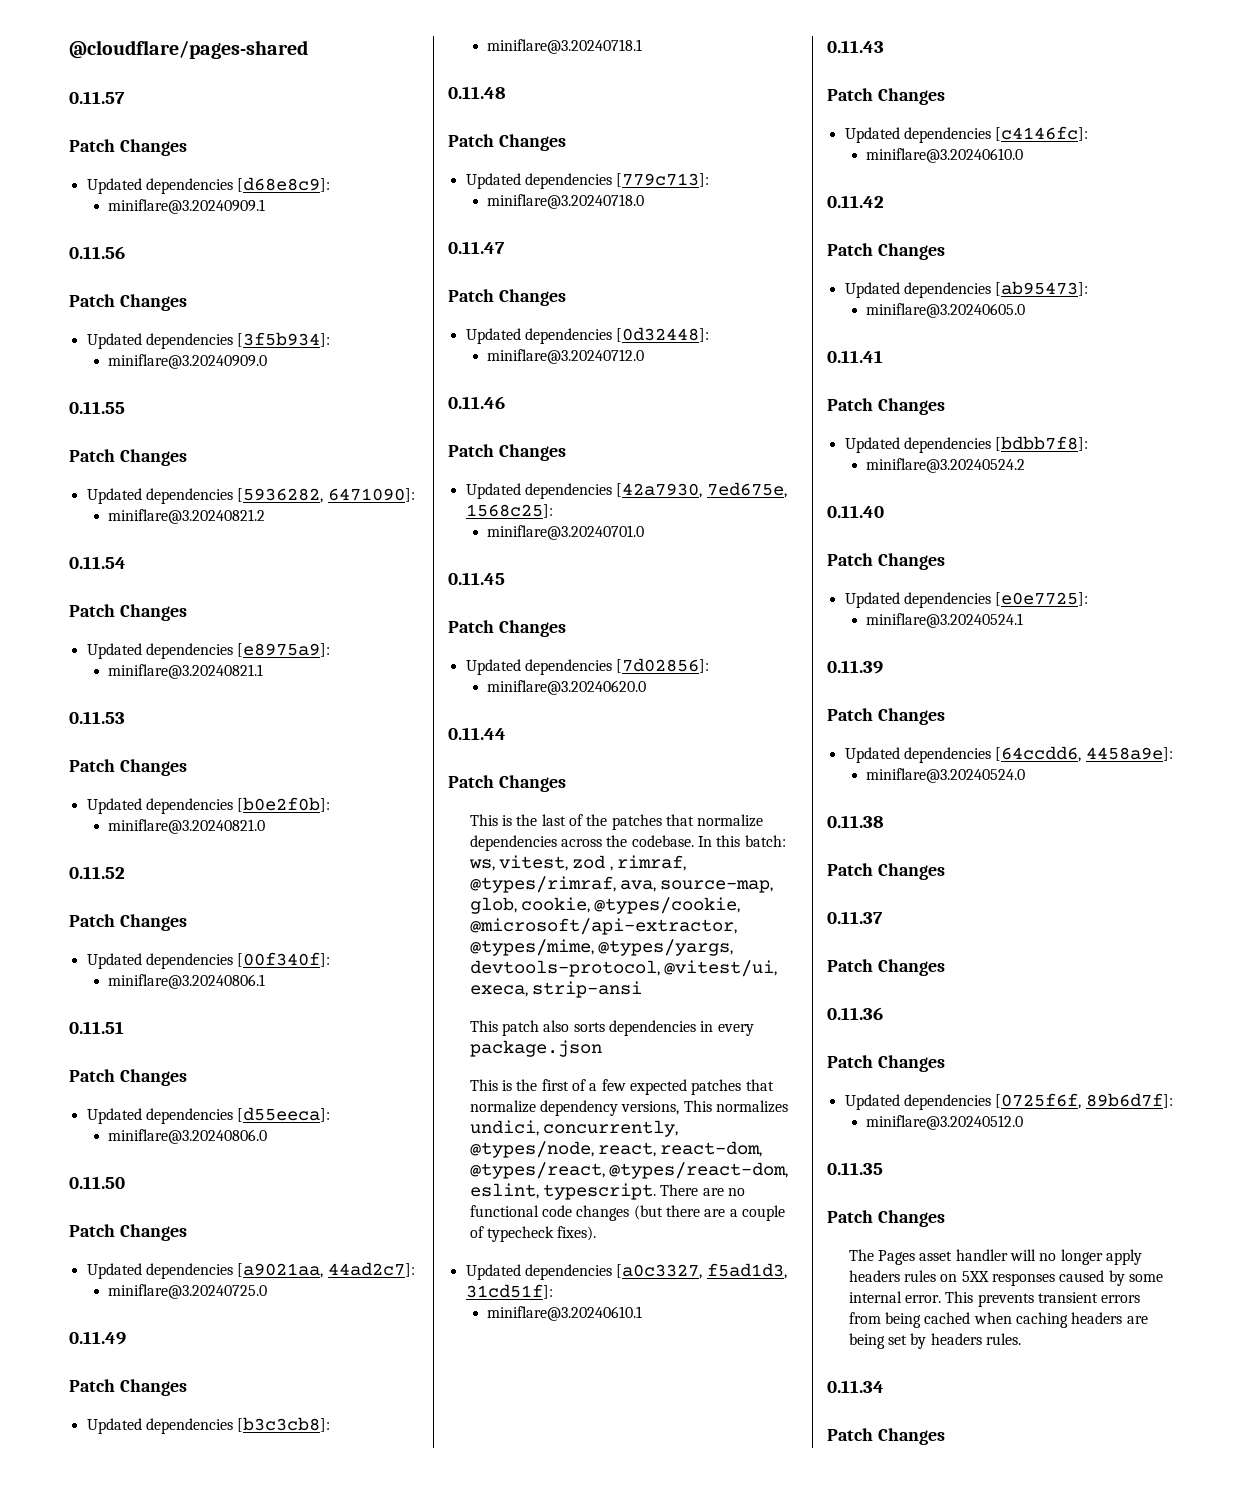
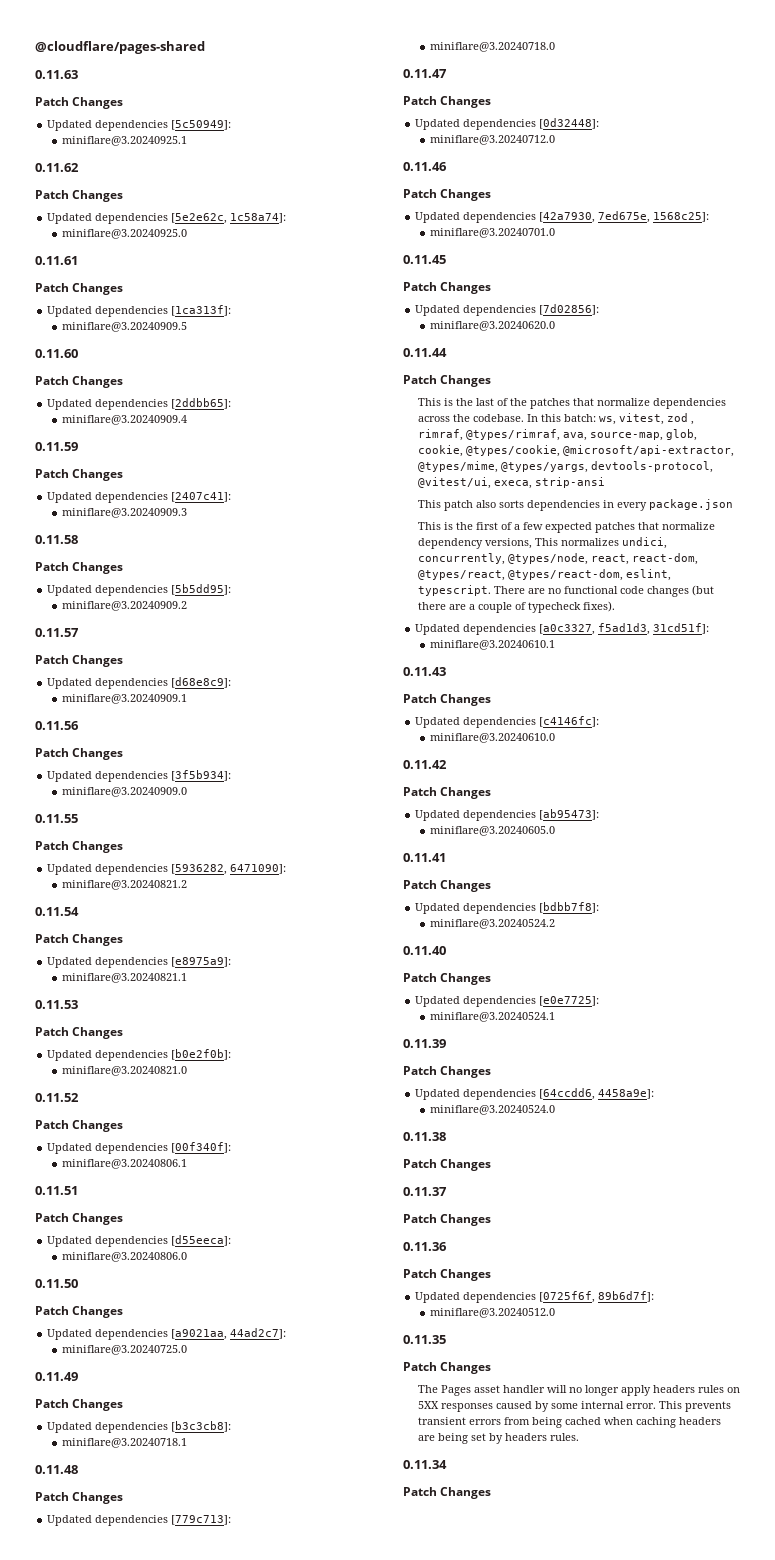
(308, 49) none -> [35,70,78,79] [35,97,124,109] [47,120,232,131] [61,136,187,146] [35,163,79,172] [35,190,124,202] [47,213,287,224] [61,229,187,239] [35,256,78,265] [35,283,124,295] [47,305,232,317] [61,322,187,332] [35,349,78,358] [35,376,124,388] [47,398,232,410] [61,415,187,425] [35,442,78,451] [35,469,124,481] [47,492,232,503] [61,508,187,518] [35,535,78,544] [35,562,124,574] [47,584,232,596] [61,601,187,611] // 0.11.63 // Patch Changes // Updated dependencies [5c50949]: // miniflare@3.20240925.1 // 0.11.62 // Patch Changes // Updated dependencies [5e2e62c, 1c58a74]: // miniflare@3.20240925.0 // 0.11.61 // Patch Changes // Updated dependencies [1ca313f]: // miniflare@3.20240909.5 // 0.11.60 // Patch Changes // Updated dependencies [2ddbb65]: // miniflare@3.20240909.4 // 0.11.59 // Patch Changes // Updated dependencies [2407c41]: // miniflare@3.20240909.3 // 0.11.58 // Patch Changes // Updated dependencies [5b5dd95]: // miniflare@3.20240909.2

